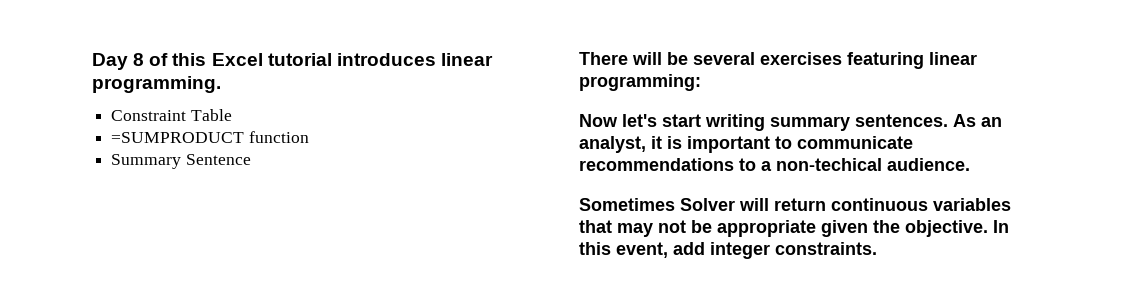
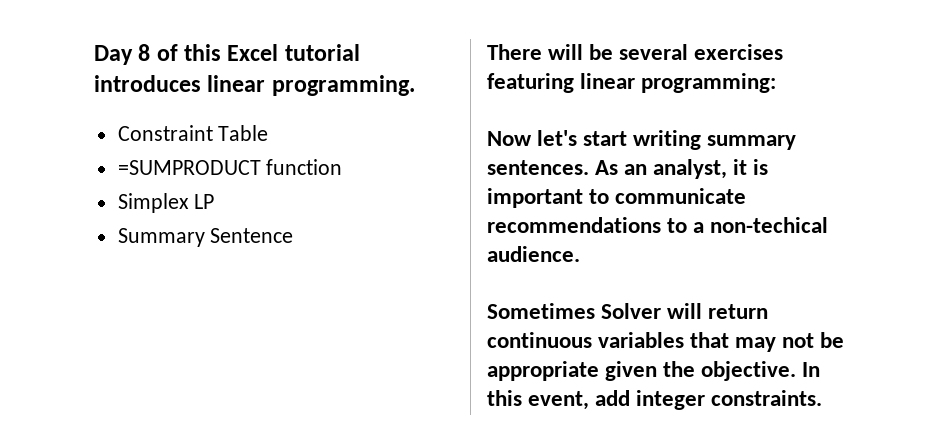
(309, 137) none -> [117,193,215,213] // Simplex LP

